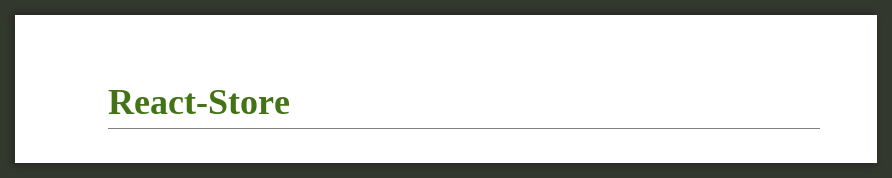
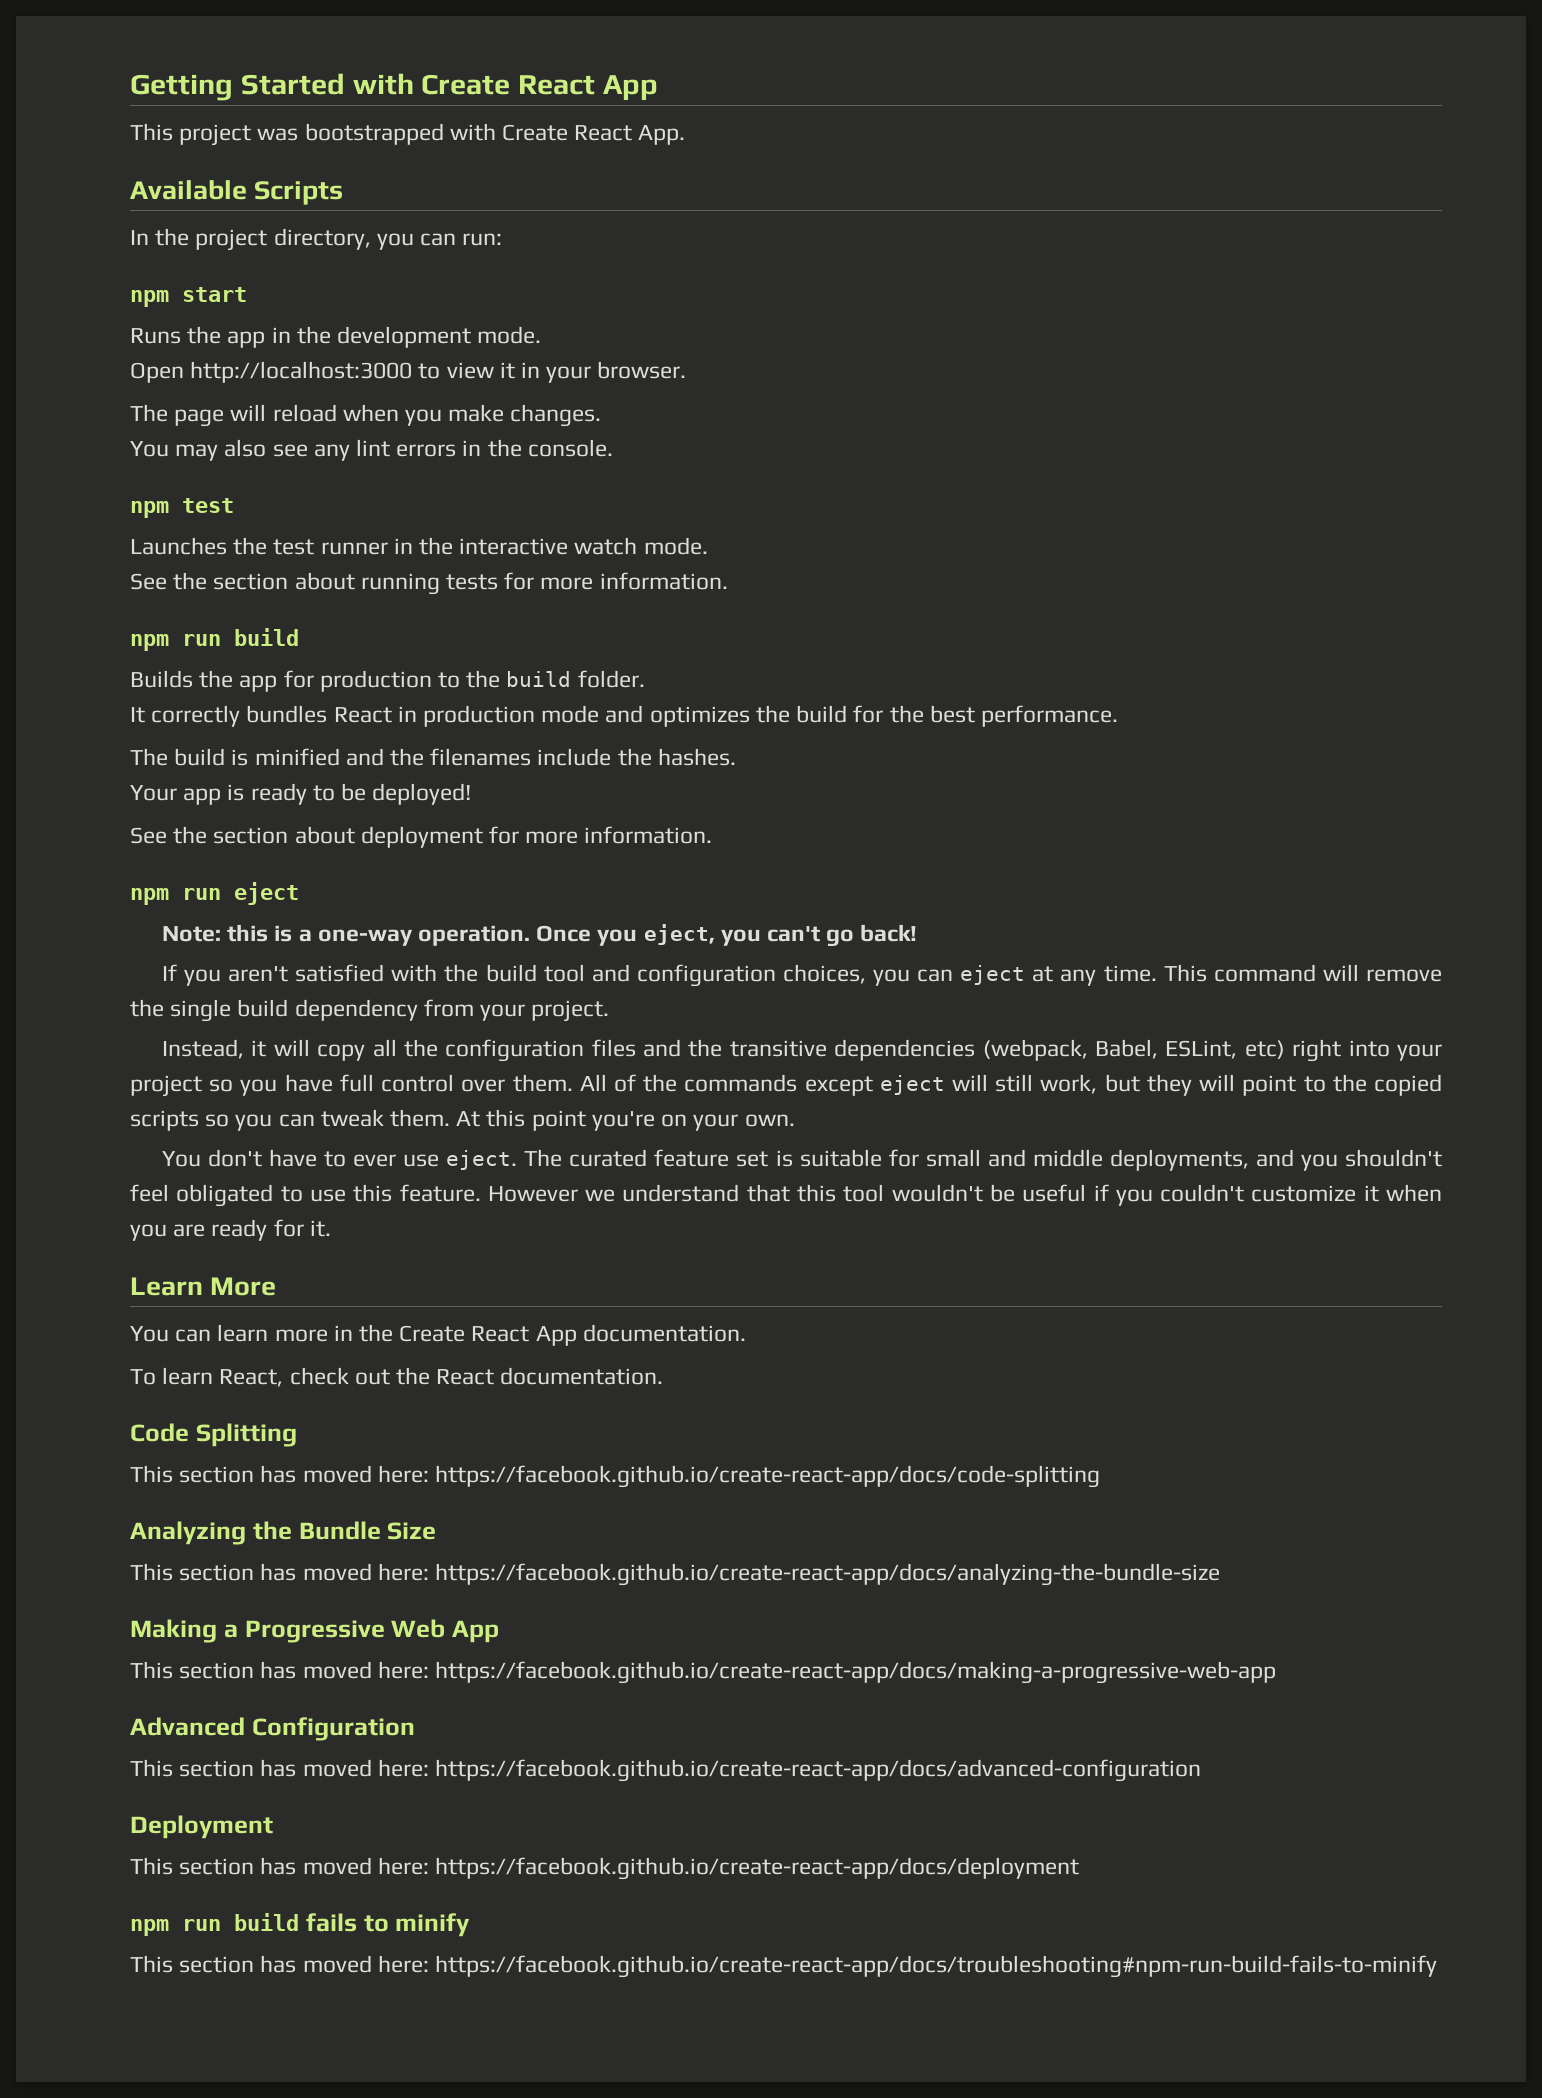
[108,90,290,114] React-Store -> [130,73,659,101] [130,123,686,146] [130,180,344,205] [130,228,503,251] [130,287,247,307] [130,326,542,348] [130,361,687,383] [130,404,602,427] [130,439,613,461] [130,498,234,518] [130,537,708,555] [130,572,728,595] [130,628,299,651] [130,670,645,692] [130,705,1118,727] [130,748,736,766] [130,783,472,805] [130,826,713,848] [130,882,299,905] [161,924,918,947] [161,964,1442,987] [130,999,610,1022] [161,1039,1442,1062] [130,1074,1442,1097] [130,1109,795,1131] [161,1149,1443,1171] [130,1184,1442,1207] [130,1219,331,1241] [130,1277,277,1296] [130,1324,746,1346] [130,1367,664,1387] [130,1423,297,1447] [130,1465,1101,1488] [130,1521,437,1545] [130,1563,1221,1586] [130,1619,499,1643] [130,1661,1277,1684] [130,1717,415,1741] [130,1759,1202,1782] [130,1815,273,1839] [130,1857,1080,1880] [130,1913,471,1937] [130,1955,1438,1978] Getting Started with Create React App // This project was bootstrapped with Create React App. // Available Scripts // In the project directory, you can run: // npm start // Runs the app in the development mode. // Open http://localhost:3000 to view it in your browser. // The page will reload when you make changes. // You may also see any lint errors in the console. // npm test // Launches the test runner in the interactive watch mode. // See the section about running tests for more information. // npm run build // Builds the app for production to the build folder. // It correctly bundles React in production mode and optimizes the build for the best performance. // The build is minified and the filenames include the hashes. // Your app is ready to be deployed! // See the section about deployment for more information. // npm run eject // Note: this is a one-way operation. Once you eject, you can't go back! // If you aren't satisfied with the build tool and configuration choices, you can eject at any time. This command will remove the single build dependency from your project. // Instead, it will copy all the configuration files and the transitive dependencies (webpack, Babel, ESLint, etc) right into your project so you have full control over them. All of the commands except eject will still work, but they will point to the copied scripts so you can tweak them. At this point you're on your own. // You don't have to ever use eject. The curated feature set is suitable for small and middle deployments, and you shouldn't feel obligated to use this feature. However we understand that this tool wouldn't be useful if you couldn't customize it when you are ready for it. // Learn More // You can learn more in the Create React App documentation. // To learn React, check out the React documentation. // Code Splitting // This section has moved here: https://facebook.github.io/create-react-app/docs/code-splitting // Analyzing the Bundle Size // This section has moved here: https://facebook.github.io/create-react-app/docs/analyzing-the-bundle-size // Making a Progressive Web App // This section has moved here: https://facebook.github.io/create-react-app/docs/making-a-progressive-web-app // Advanced Configuration // This section has moved here: https://facebook.github.io/create-react-app/docs/advanced-configuration // Deployment // This section has moved here: https://facebook.github.io/create-react-app/docs/deployment // npm run build fails to minify // This section has moved here: https://facebook.github.io/create-react-app/docs/troubleshooting#npm-run-build-fails-to-minify

